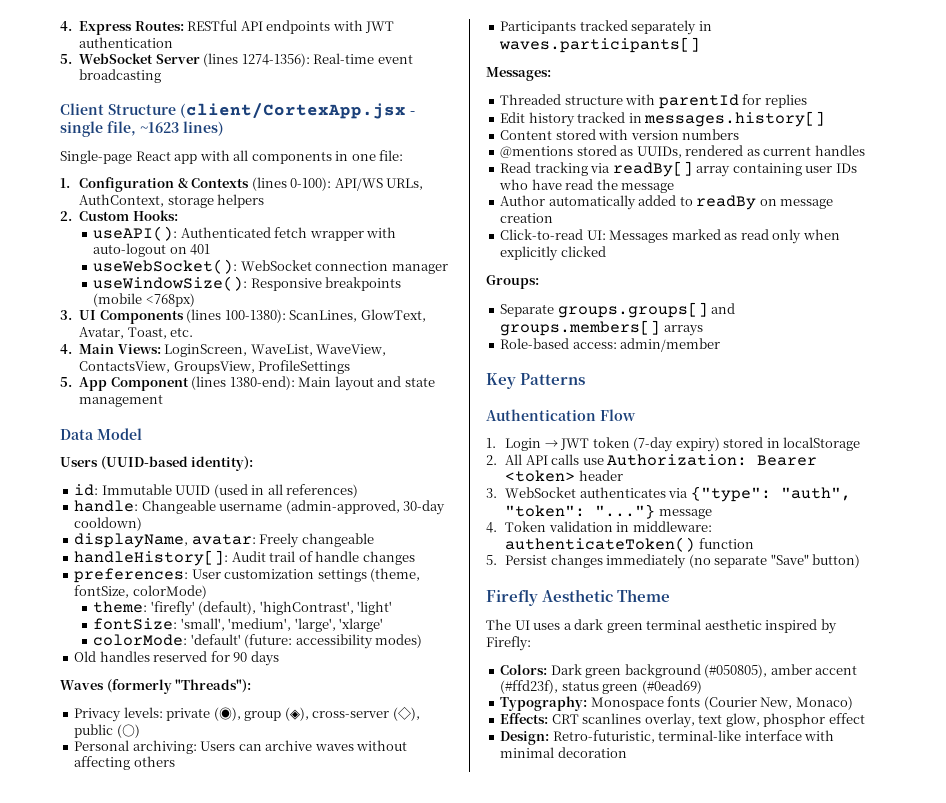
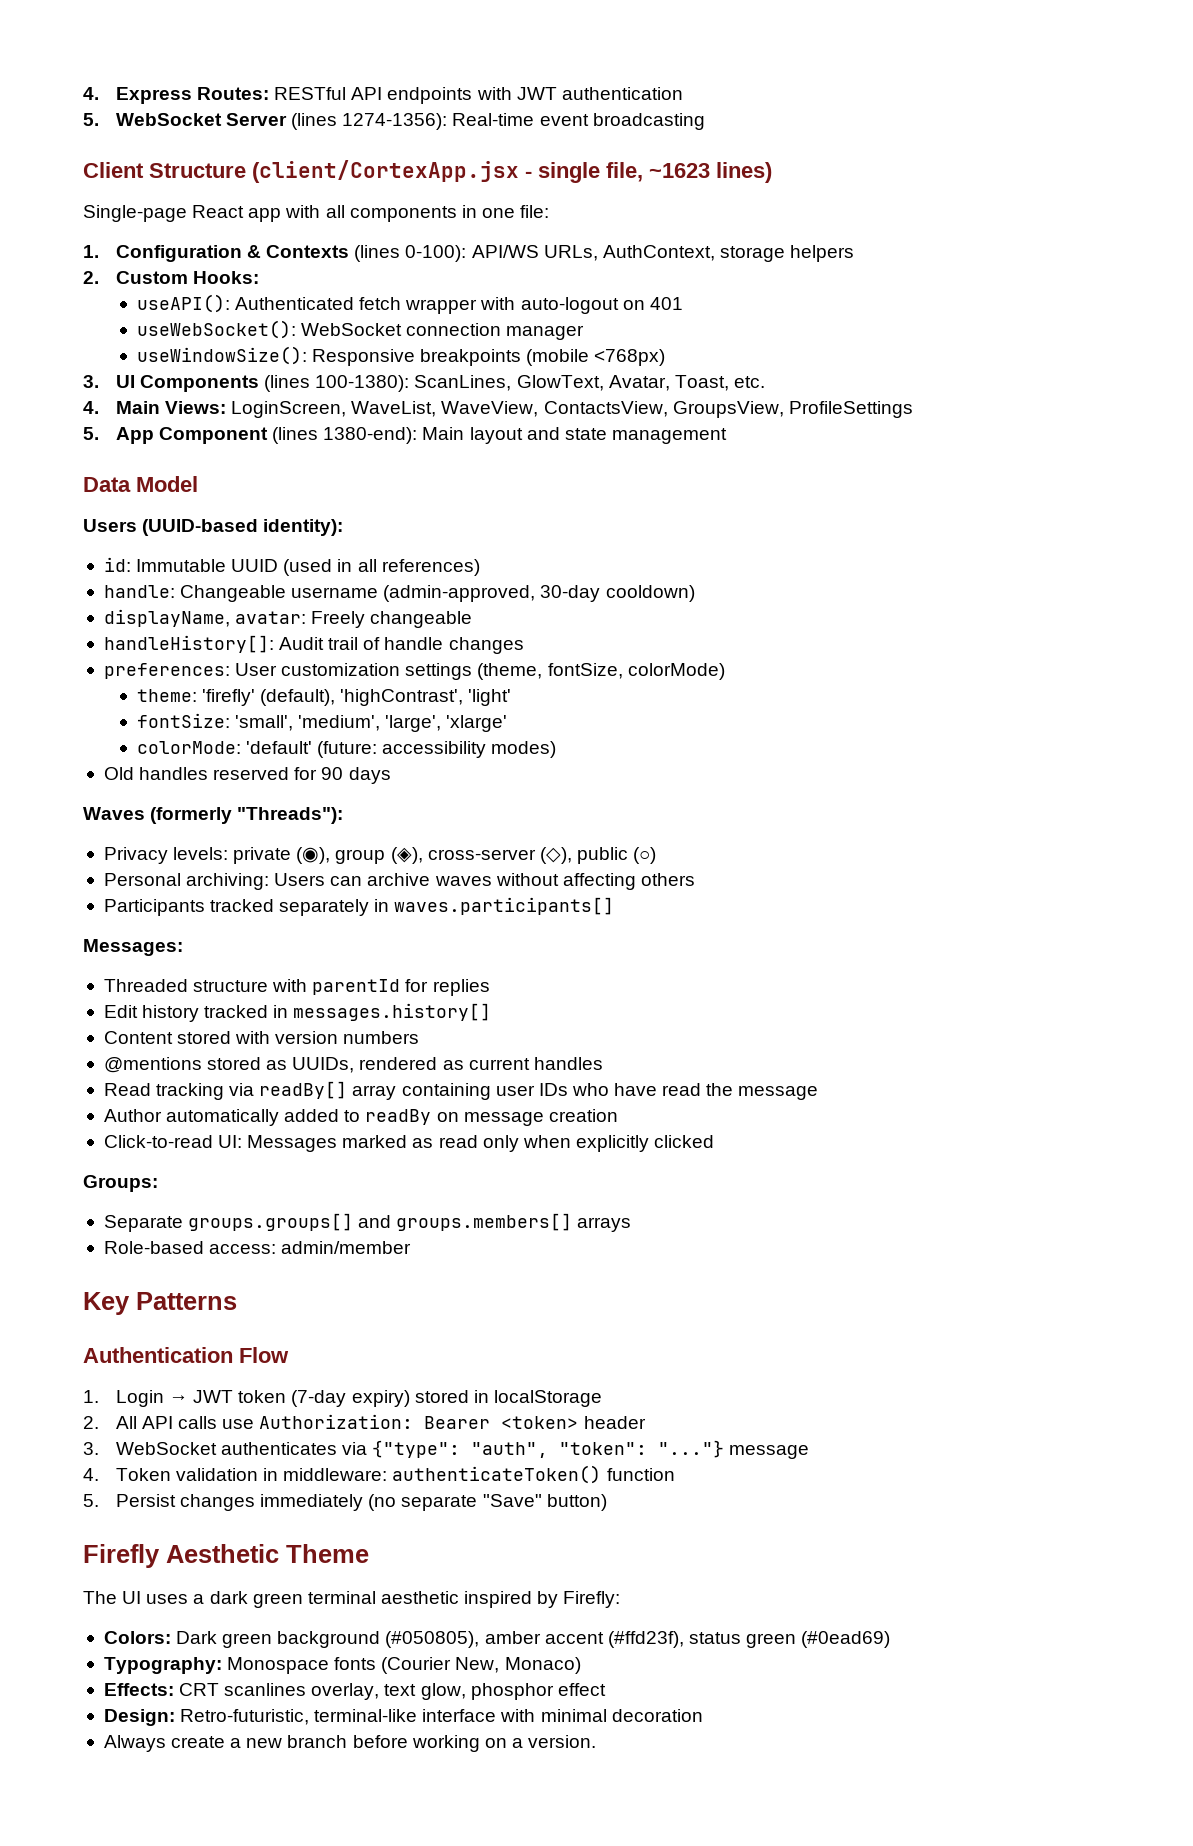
(627, 752) none -> [103,1735,597,1752] // Always create a new branch before working on a version.

